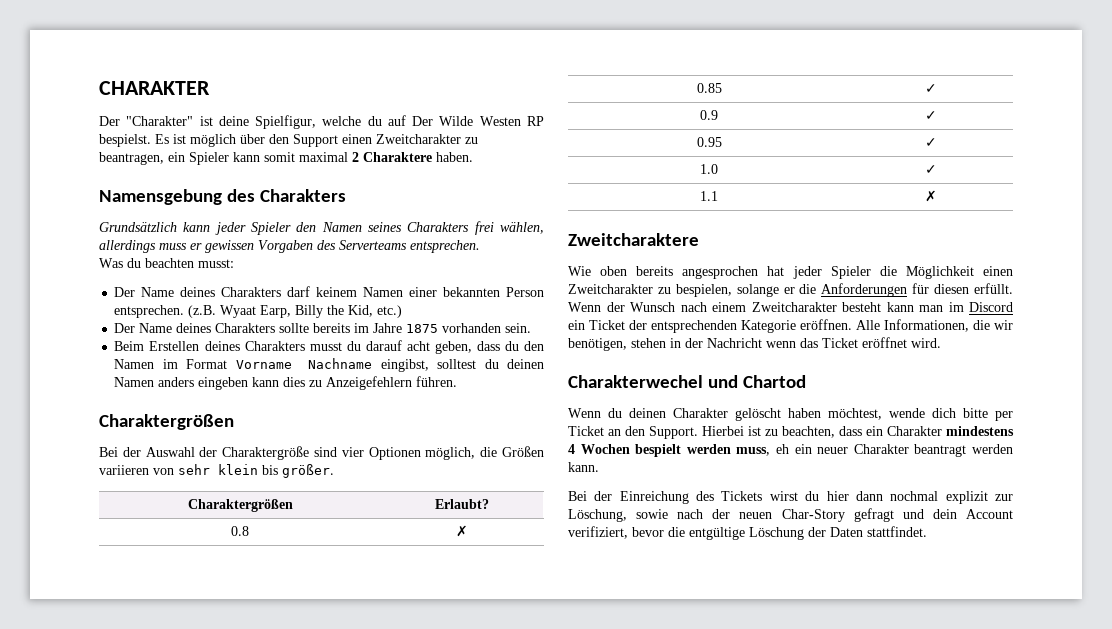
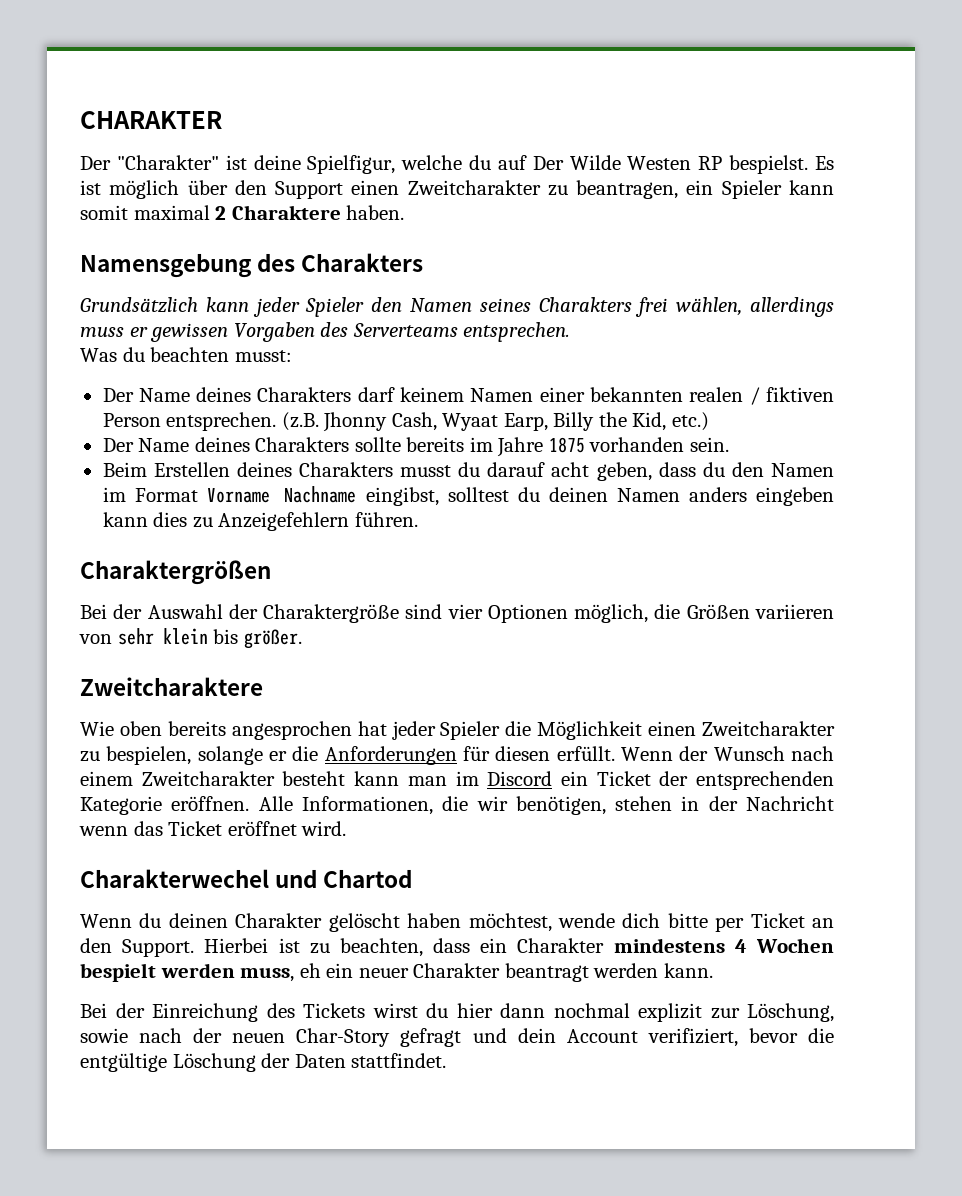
(501, 292) none -> [689,387,835,405] realen / fiktiven
(217, 311) none -> [323,412,437,432] Jhonny Cash,
[187,499,293,512] [435,499,489,509] [231,526,249,536] [456,525,468,537] [696,83,722,93] [925,84,937,93] [700,110,718,120] [925,111,937,120] [696,137,722,147] [925,138,937,147] [700,164,718,174] [925,165,937,174] [700,191,718,201] [925,190,937,202] // Charaktergrößen | Erlaubt? // 0.8 | ✗ // 0.85 | ✓ // 0.9 | ✓ // 0.95 | ✓ // 1.0 | ✓ // 1.1 | ✗ -> (302, 639) none

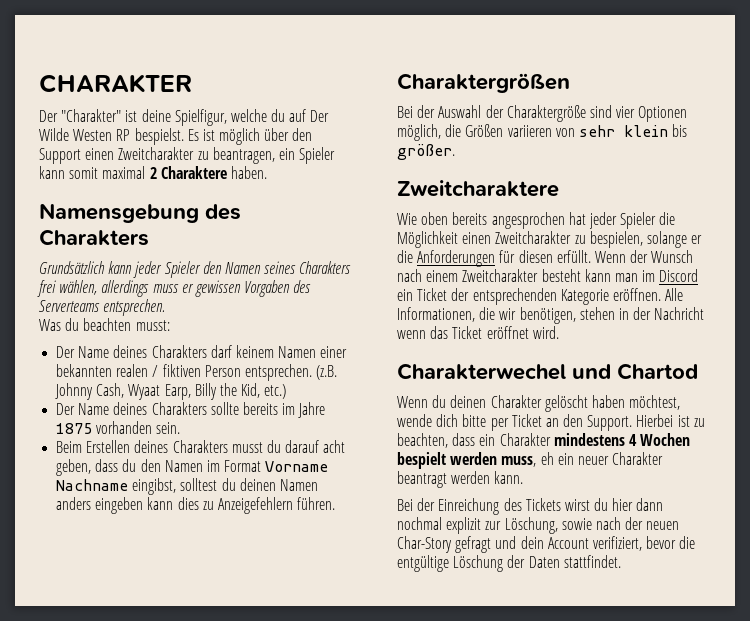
[323,412,388,432] Jhonny -> [55,383,94,400] Johnny

